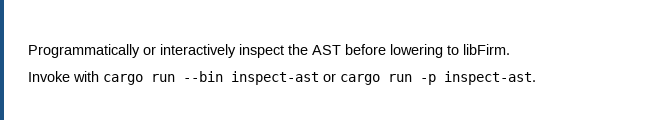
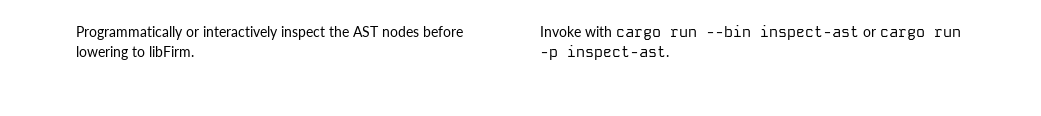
(341, 50) none -> [382,26,419,37] nodes

